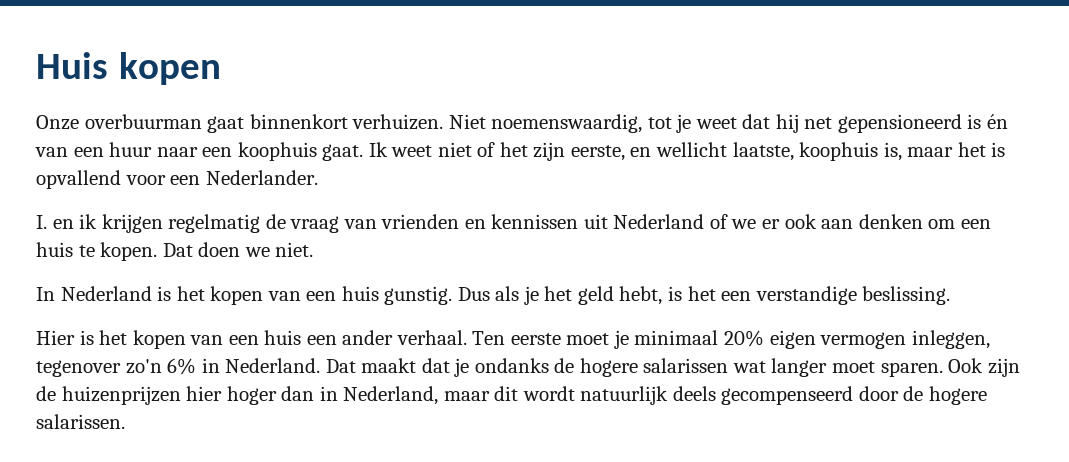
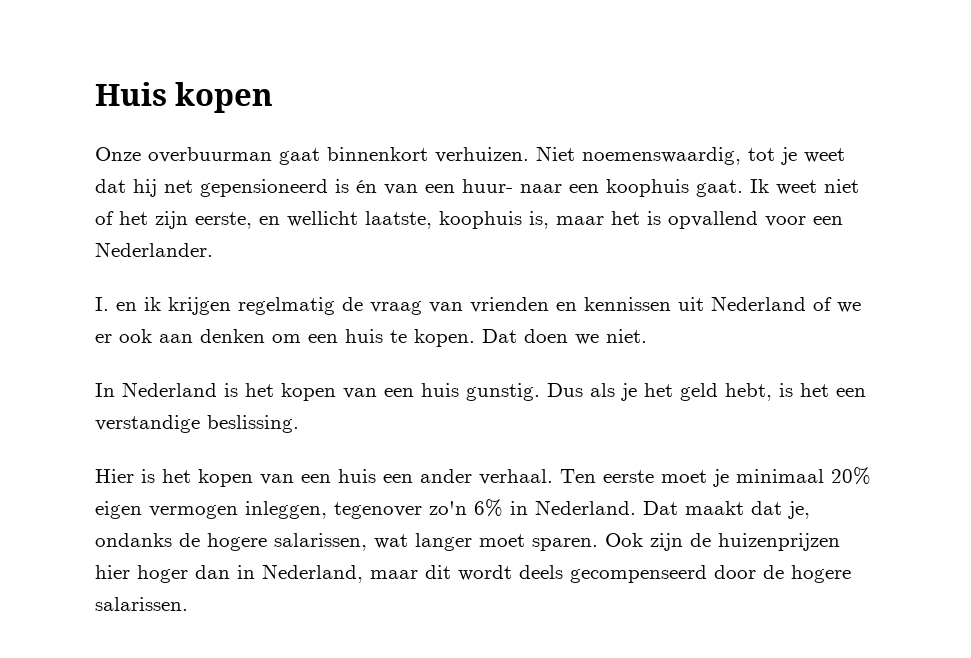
[109,142,153,157] huur -> [462,179,513,193] huur-
[454,358,470,377] je -> [788,501,810,519] je,
[643,358,729,373] salarissen -> [274,533,367,551] salarissen,
[580,386,669,405] natuurlijk -> (512, 573) none

